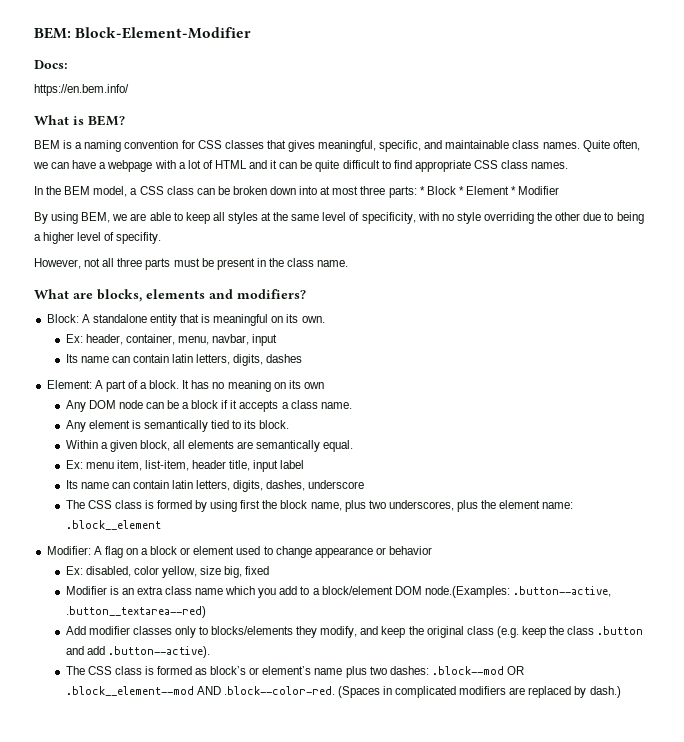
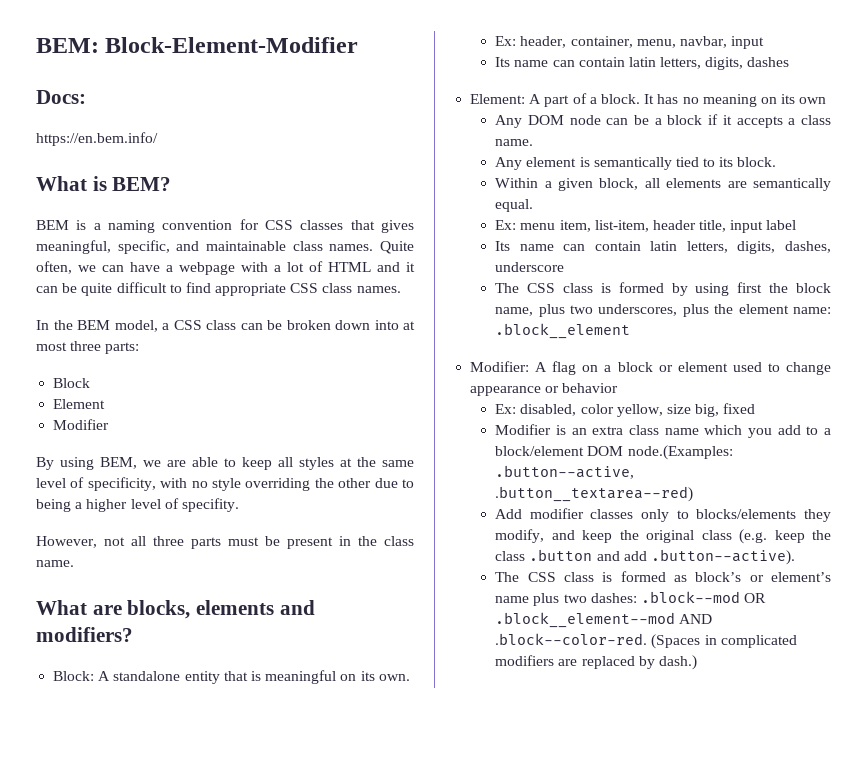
[419,186,425,195] * -> (140, 348) //
[458,186,464,195] * -> (91, 383) //
[511,186,517,195] * -> (106, 404) //

